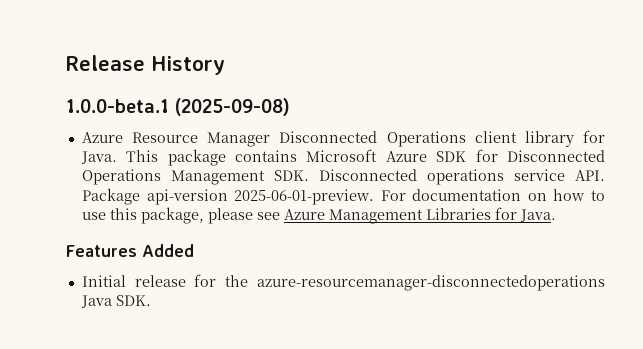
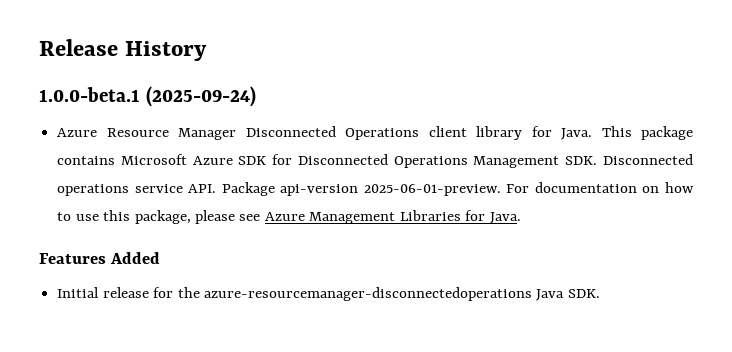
[175,98,290,116] (2025-09-08) -> [145,86,256,107] (2025-09-24)

